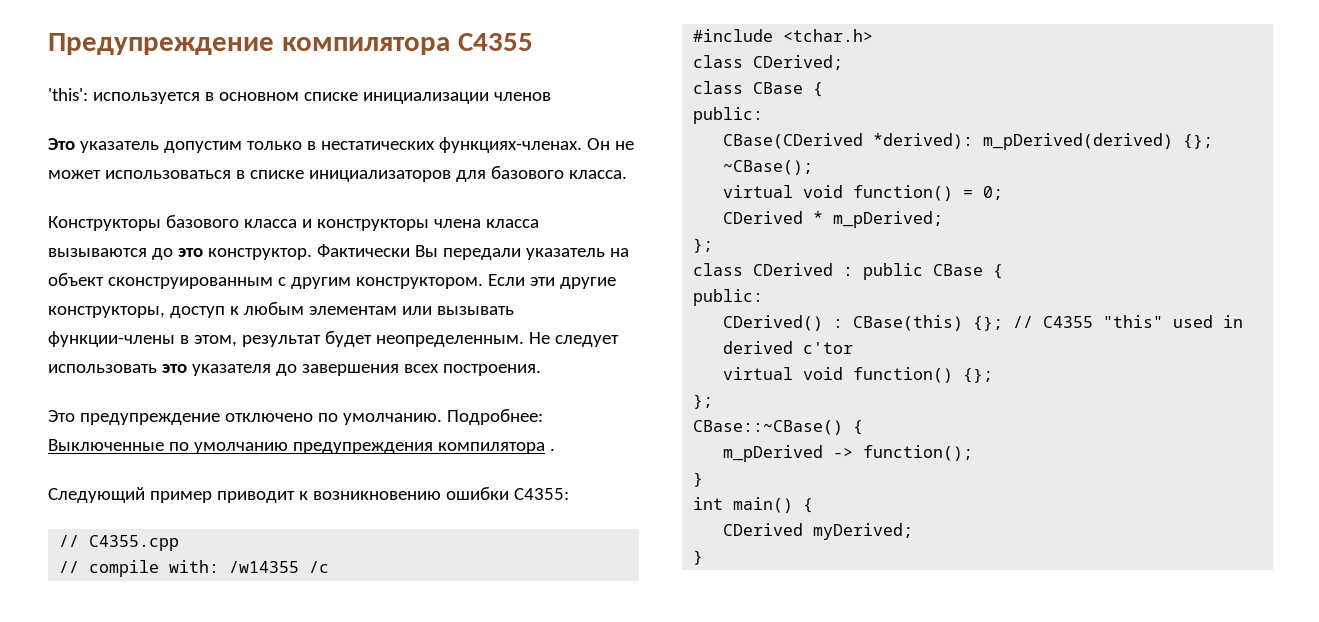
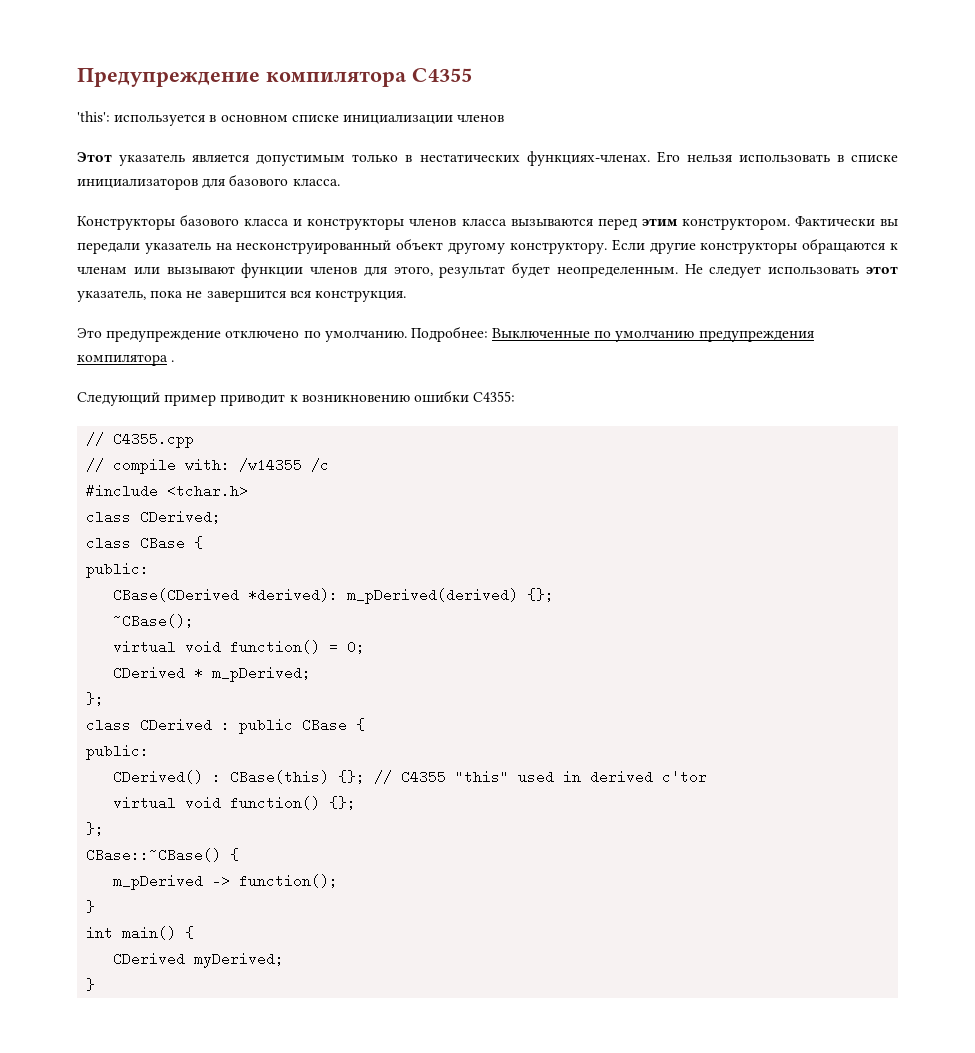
[48,137,634,153] [48,170,231,179] Это указатель допустим только в нестатических функциях-членах. Он не может использоваться -> [77,151,830,166] Этот указатель является допустимым только в нестатических функциях-членах. Его нельзя использовать
[433,219,481,228] члена -> [409,219,457,226] членов
[151,244,629,260] [48,273,616,289] [48,302,514,318] [48,331,237,347] до это конструктор. Фактически Вы передали указатель на объект сконструированным с другим конструктором. Если эти другие конструкторы, доступ к любым элементам или вызывать функции-члены в этом, -> [597,216,899,230] [77,238,899,254] [77,263,433,278] перед этим конструктором. Фактически вы передали указатель на несконструированный объект другому конструктору. Если другие конструкторы обращаются к членам или вызывают функции членов для этого,
[161,364,541,376] это указателя до завершения всех построения. -> [865,266,898,274] [77,290,406,302] этот указатель, пока не завершится вся конструкция.

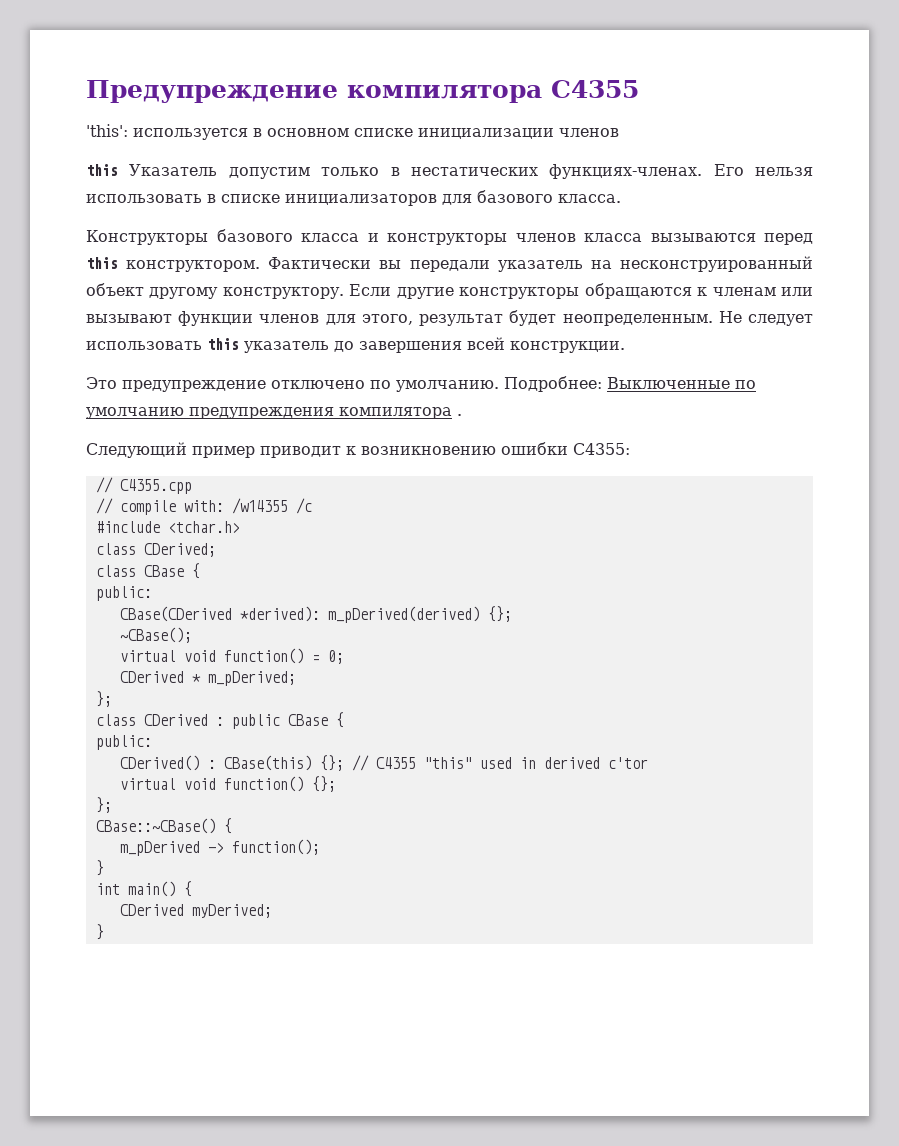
[77,152,346,166] Этот указатель является допустимым -> [86,164,310,179] this Указатель допустим
[641,218,678,226] этим -> [86,257,118,269] this
[865,266,898,274] [77,290,406,302] этот указатель, пока не завершится вся конструкция. -> [207,337,625,353] this указатель до завершения всей конструкции.

